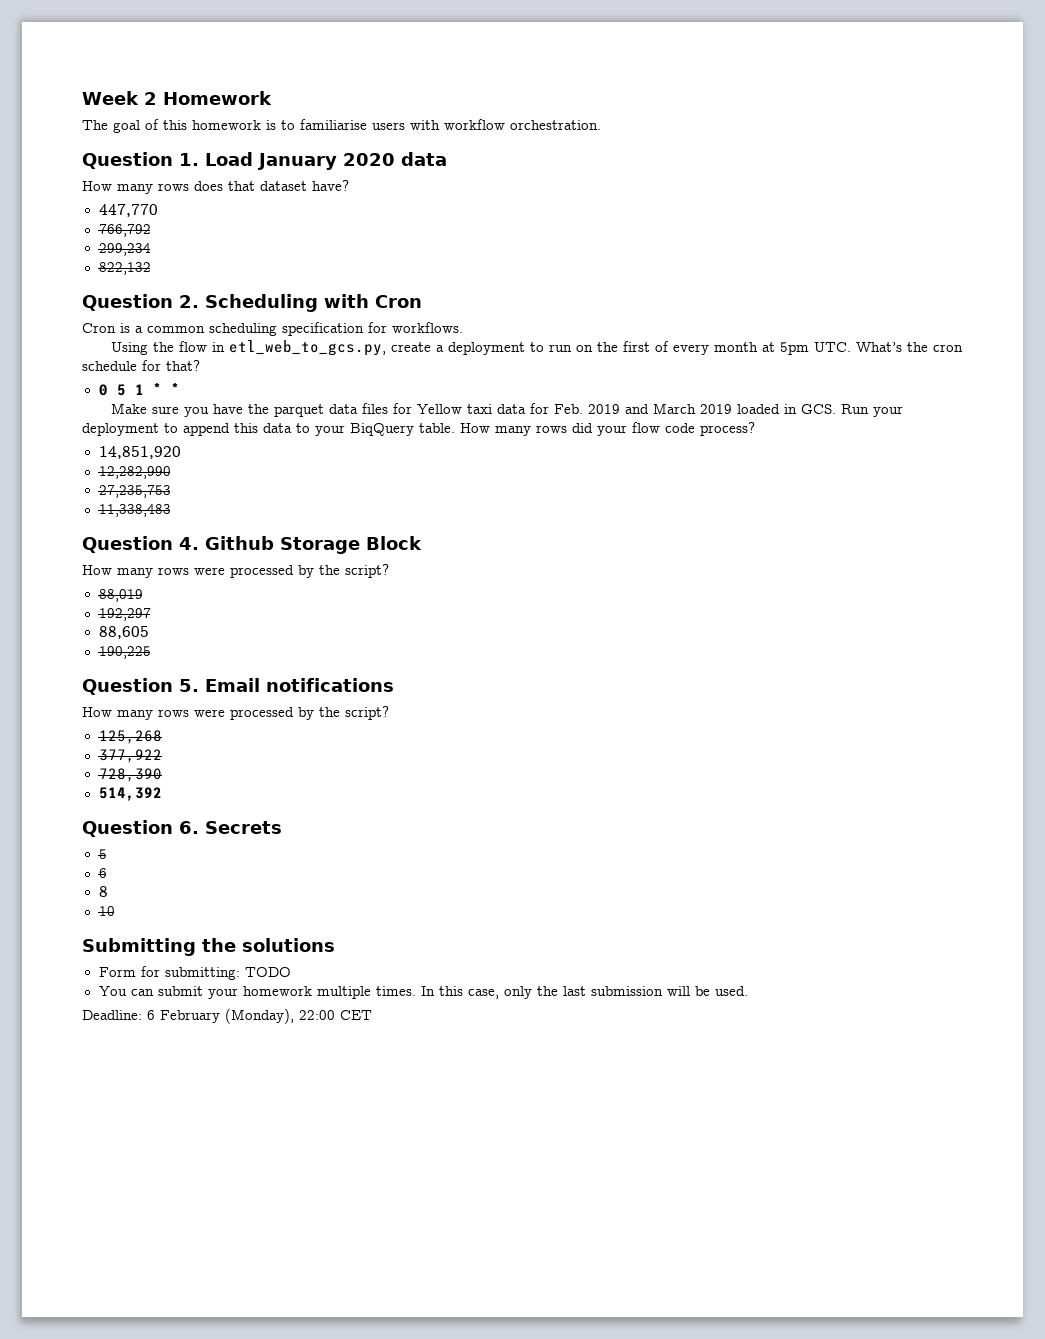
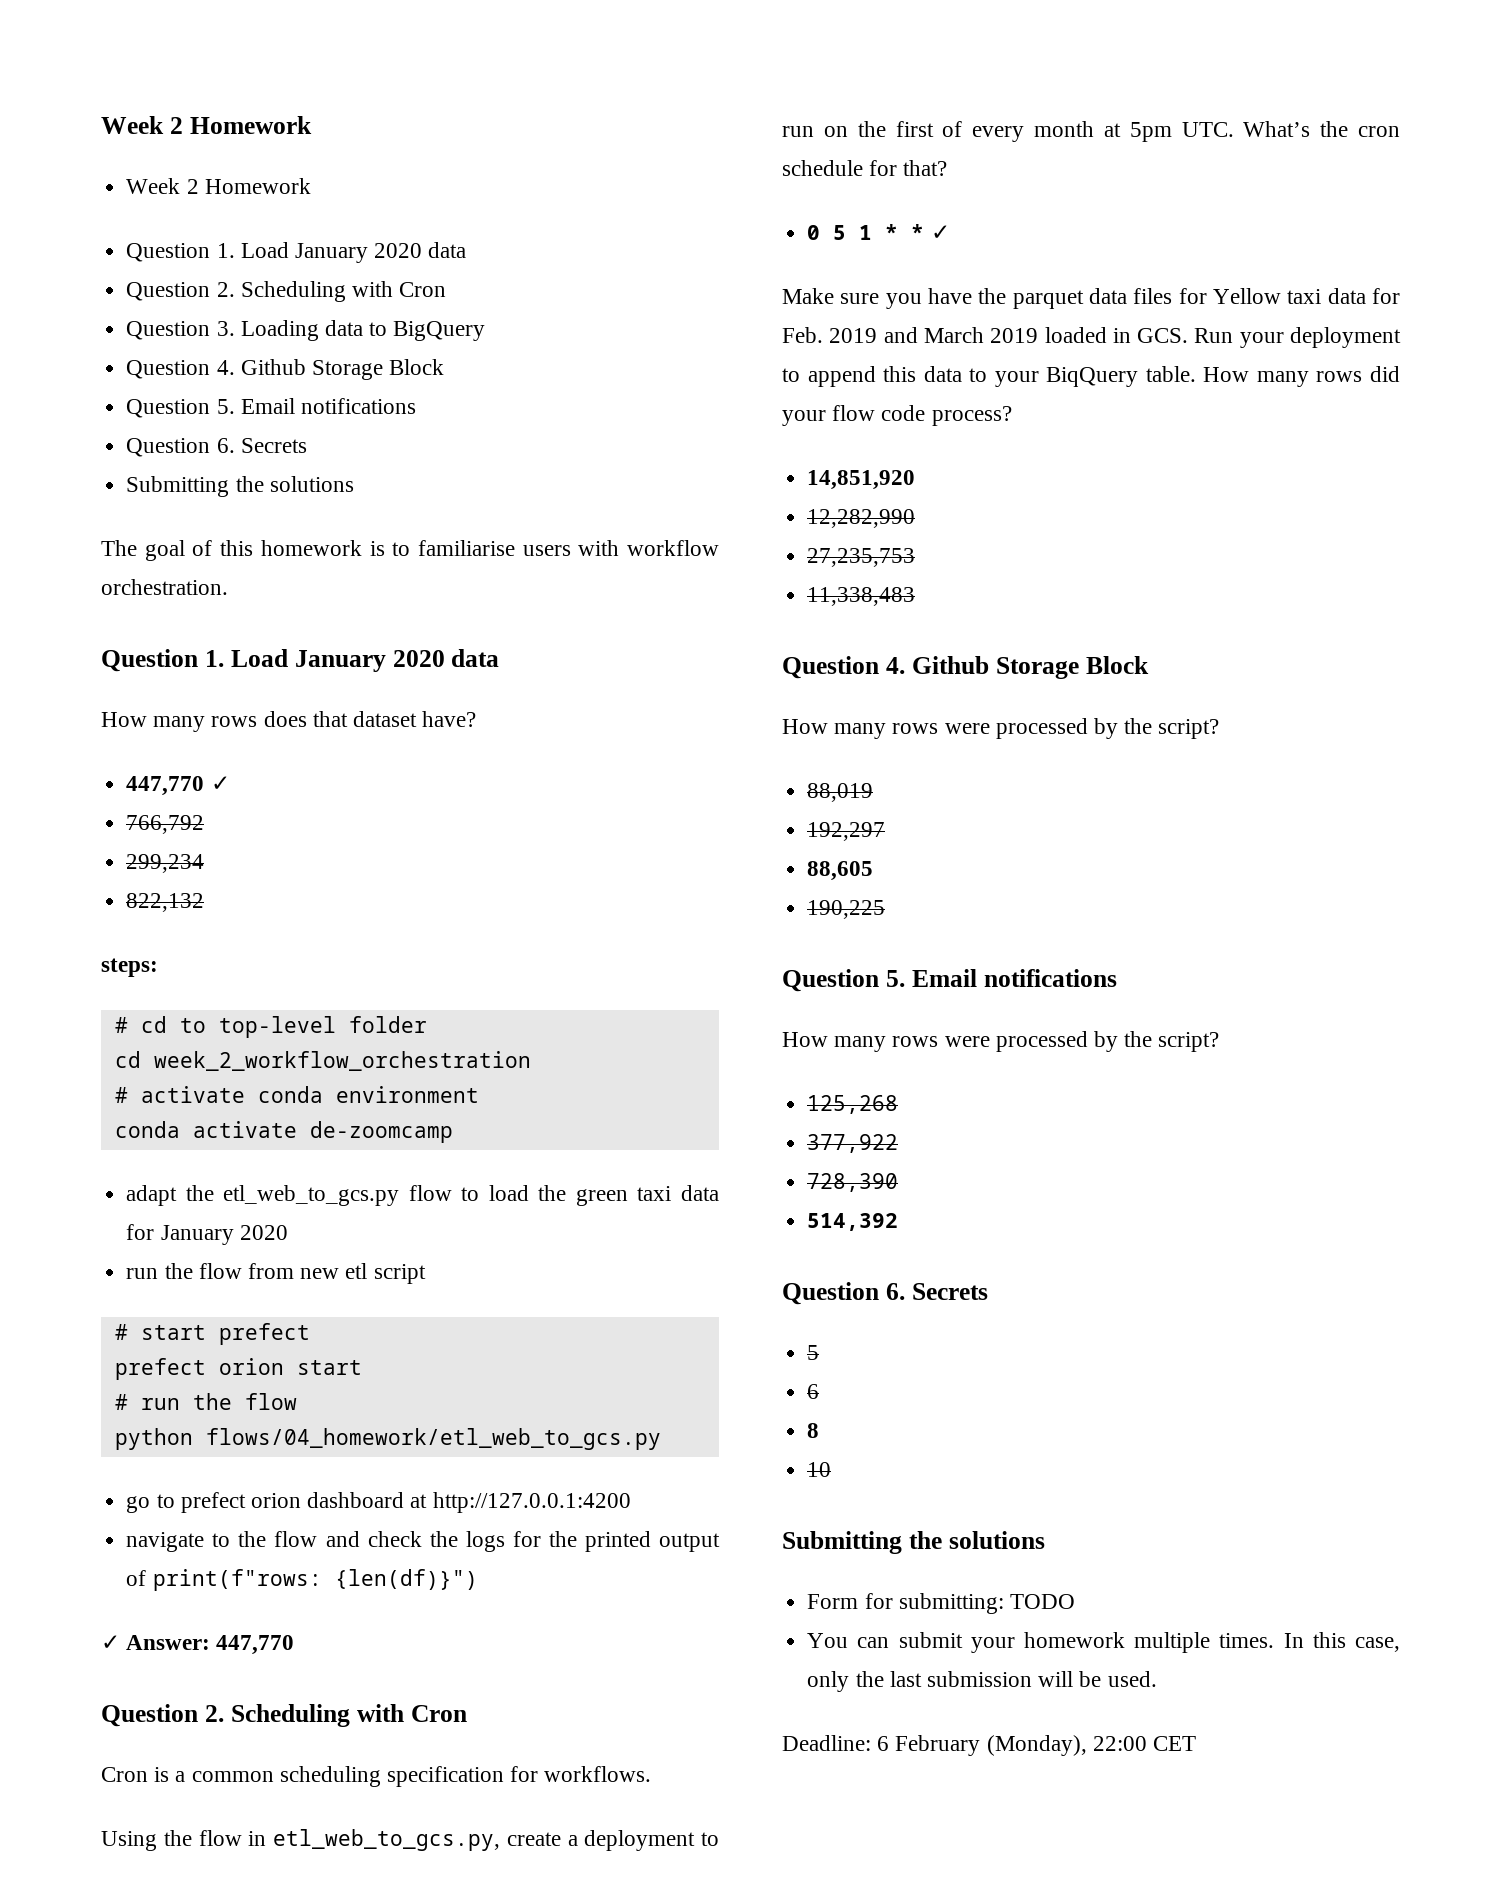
[82,91,272,105] Week 2 Homework -> [101,116,312,134] [126,178,311,194] [126,242,467,263] [126,281,447,302] [126,320,486,341] [126,359,445,380] [126,398,416,418] [126,438,307,457] [126,476,354,497] Week 2 Homework // Week 2 Homework // Question 1. Load January 2020 data // Question 2. Scheduling with Cron // Question 3. Loading data to BigQuery // Question 4. Github Storage Block // Question 5. Email notifications // Question 6. Secrets // Submitting the solutions
(158, 210) none -> [210,776,230,791] ✓
(151, 268) none -> [101,958,158,977] [114,1016,427,1038] [114,1051,531,1071] [114,1086,479,1103] [114,1121,453,1143] [126,1185,720,1206] [126,1224,288,1245] [126,1263,426,1284] [114,1323,310,1345] [114,1358,362,1380] [114,1393,297,1410] [114,1428,661,1450] [126,1492,631,1513] [126,1531,720,1552] [126,1569,478,1591] [101,1635,295,1655] // steps: // # cd to top-level folder // cd week_2_workflow_orchestration // # activate conda environment // conda activate de-zoomcamp // adapt the etl_web_to_gcs.py flow to load the green taxi data for January 2020 // run the flow from new etl script // # start prefect // prefect orion start // # run the flow // python flows/04_homework/etl_web_to_gcs.py // go to prefect orion dashboard at http://127.0.0.1:4200 // navigate to the flow and check the logs for the printed output of print(f"rows: {len(df)}") // ✓ Answer: 447,770
(180, 389) none -> [930,225,950,240] ✓

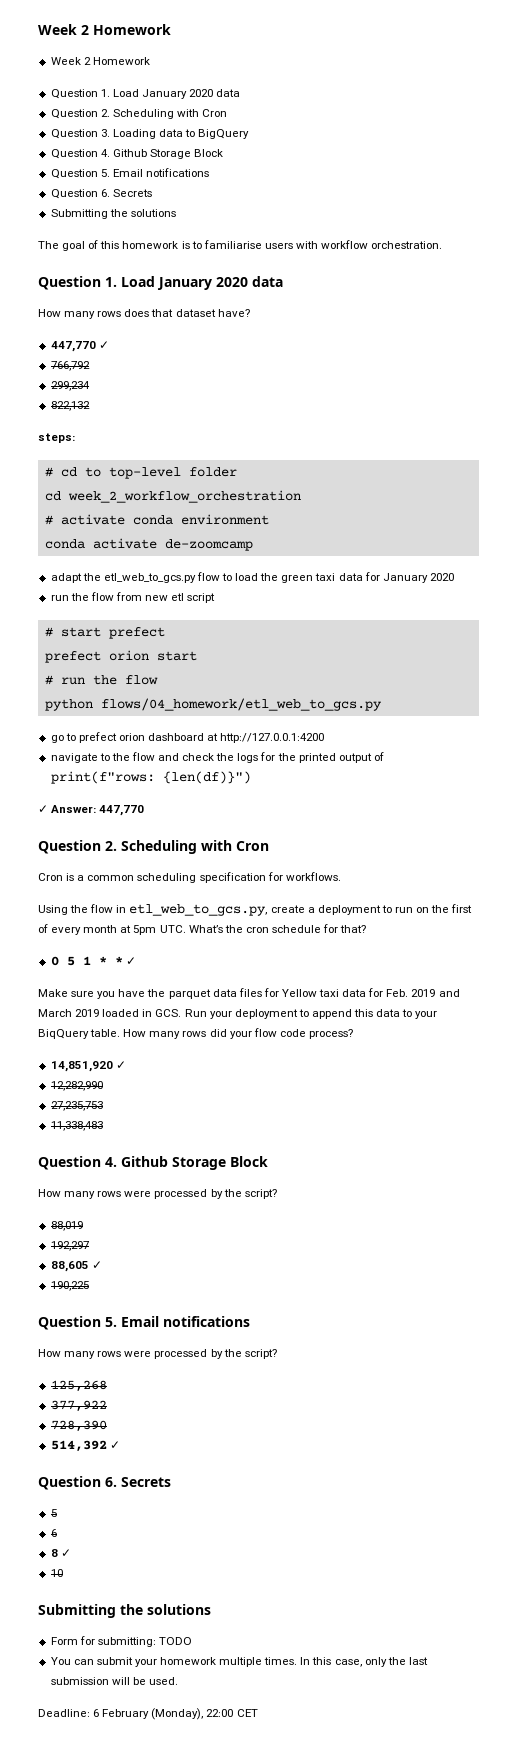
(916, 480) none -> [115,1061,126,1069] ✓
(874, 871) none -> [91,1261,102,1269] ✓
(899, 1222) none -> [109,1441,120,1449] ✓
(820, 1430) none -> [60,1549,71,1557] ✓

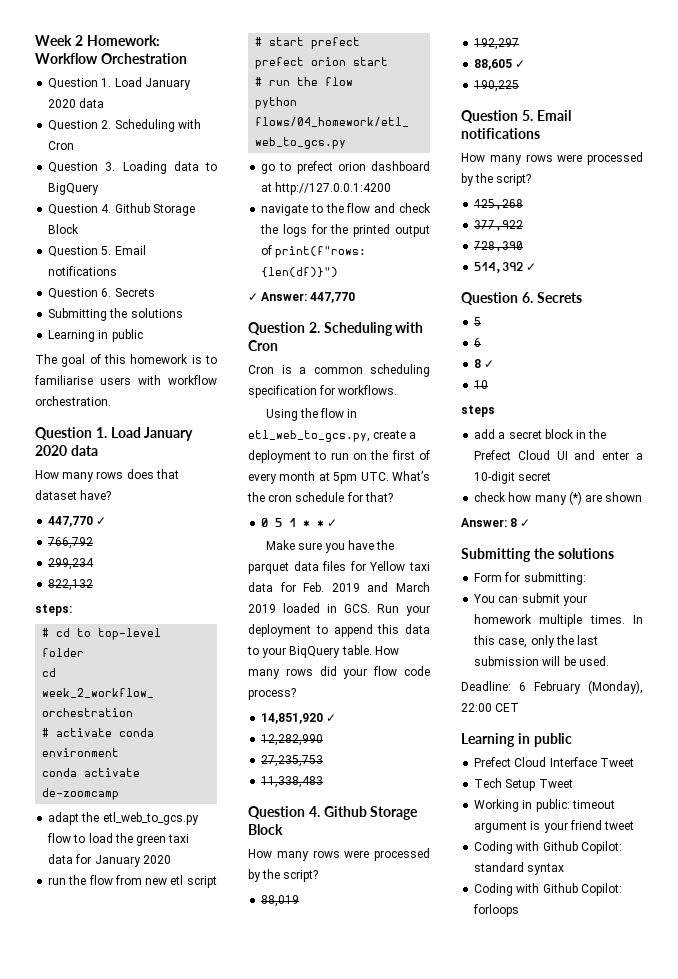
[38,24,171,35] [50,57,150,65] Week 2 Homework // Week 2 Homework -> [35,35,160,46] [35,53,187,64] Week 2 Homework: Workflow Orchestration
(176, 213) none -> [48,329,143,342] // Learning in public
(63, 1573) none -> [461,405,495,417] [474,429,607,439] [474,450,643,460] [474,471,552,484] [474,491,643,505] [461,518,531,527] // steps // add a secret block in the Prefect Cloud UI and enter a 10-digit secret // check how many (*) are shown // Answer: 8 ✓
[158,1637,192,1645] TODO -> (586, 578) none
(258, 1713) none -> [461,733,572,747] [474,757,634,767] [474,778,573,791] [474,799,615,812] [474,820,635,833] [474,841,622,854] [474,862,565,875] [474,883,622,896] [473,904,520,917] // Learning in public // Prefect Cloud Interface Tweet // Tech Setup Tweet // Working in public: timeout argument is your friend tweet // Coding with Github Copilot: standard syntax // Coding with Github Copilot: forloops

